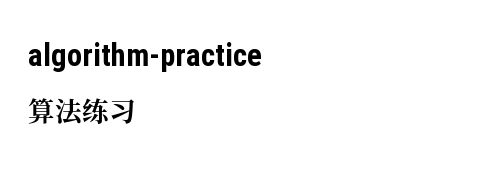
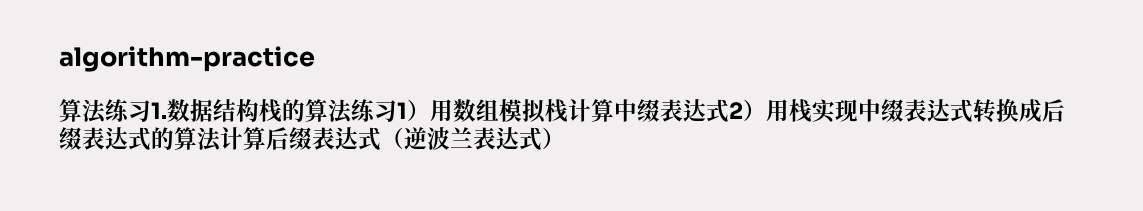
(136, 111) none -> [151,98,1065,124] [59,127,565,152] 1.数据结构栈的算法练习1）用数组模拟栈计算中缀表达式2）用栈实现中缀表达式转换成后缀表达式的算法计算后缀表达式（逆波兰表达式）

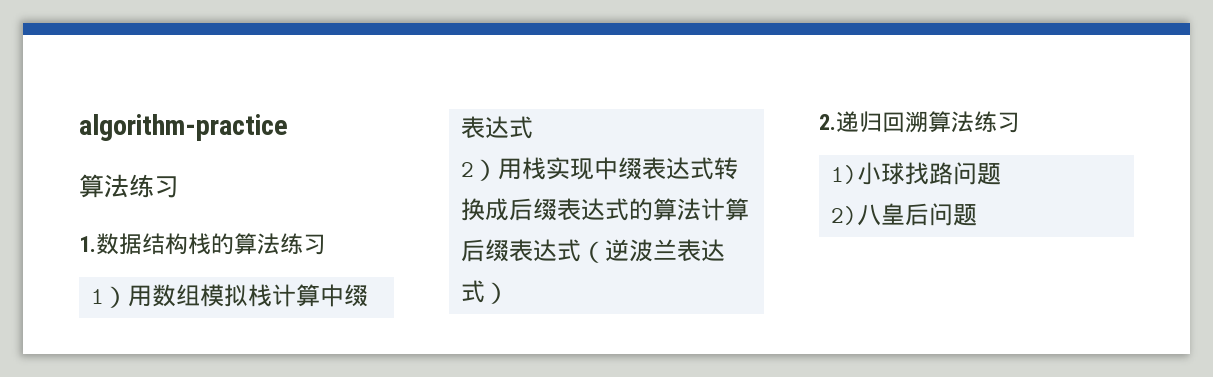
(151, 111) none -> (179, 187) //
(397, 111) none -> (326, 244) //
(729, 111) none -> (533, 127) //
(565, 138) none -> [819,111,1020,133] [831,162,1001,185] [831,203,977,226] // 2.递归回溯算法练习 // 1)小球找路问题 // 2)八皇后问题

